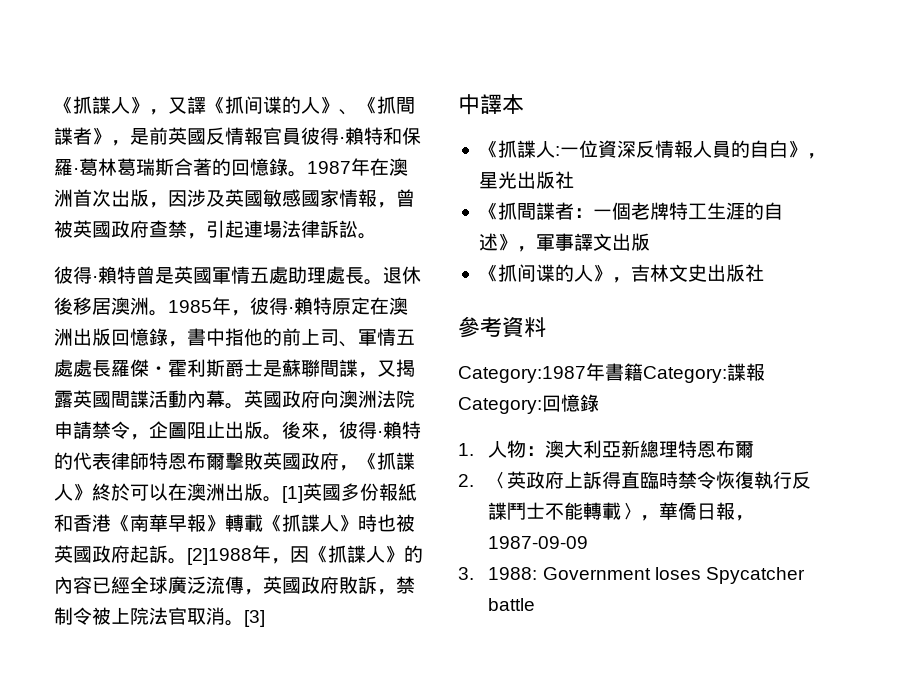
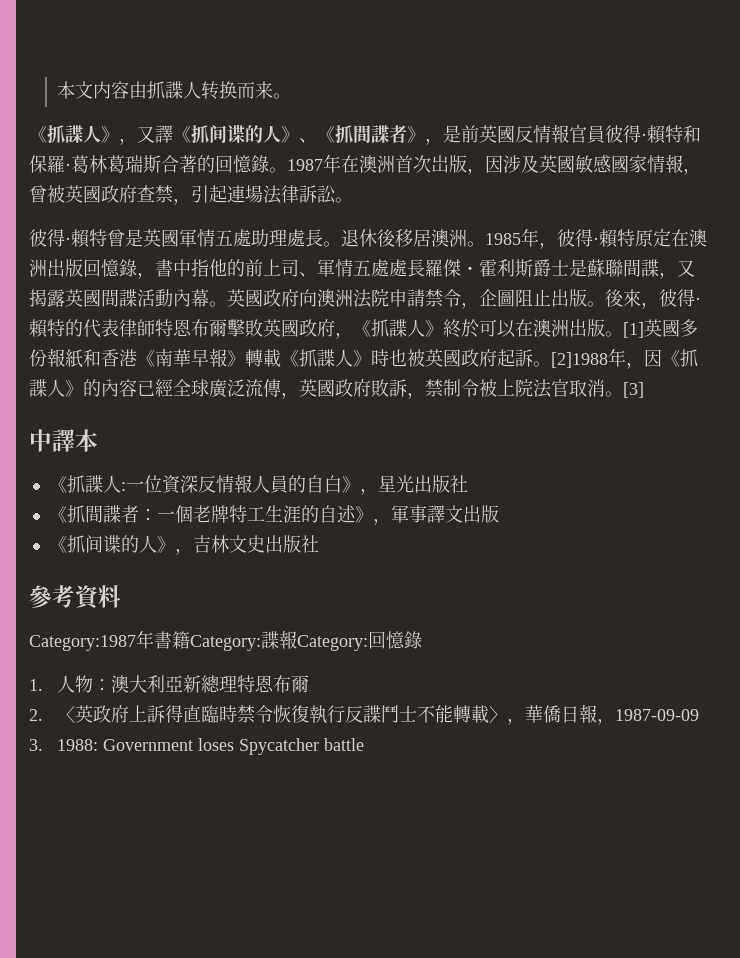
(54, 105) none -> [57,81,292,100] 本文内容由抓諜人转换而来。 //

